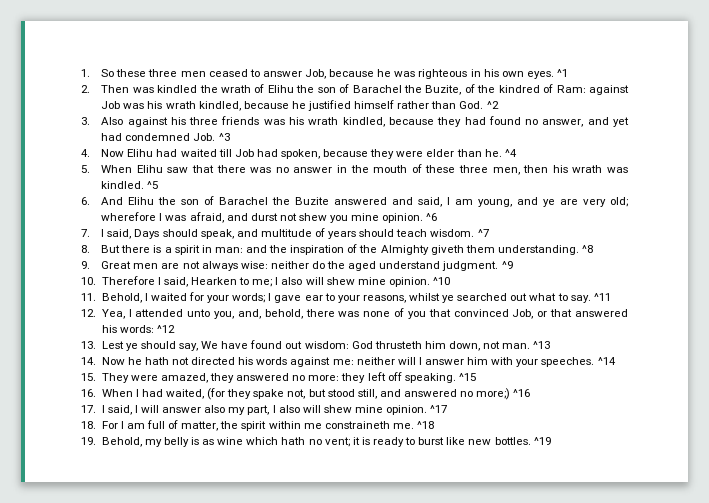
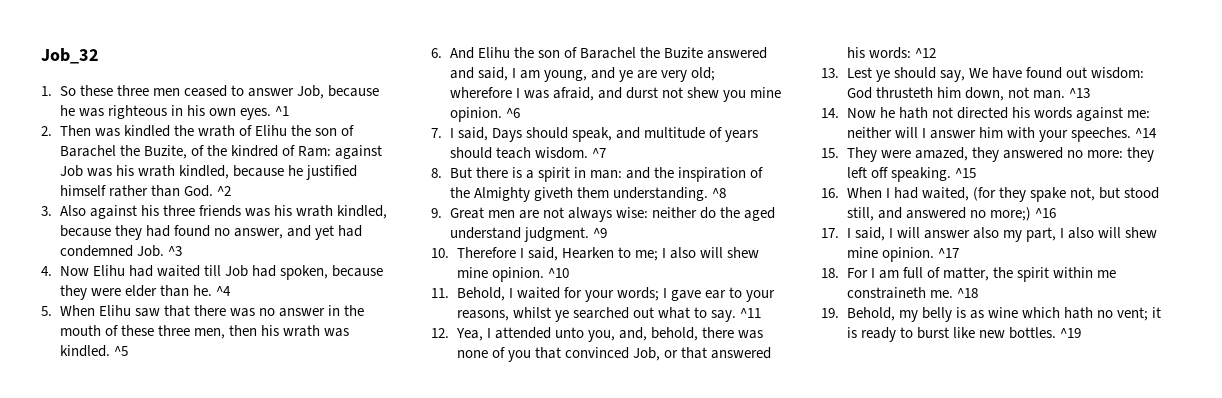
(81, 73) none -> [41,48,99,64] Job_32 //

